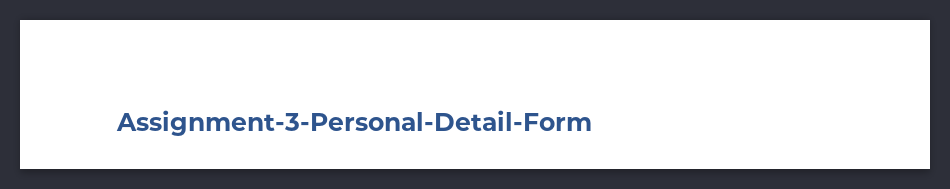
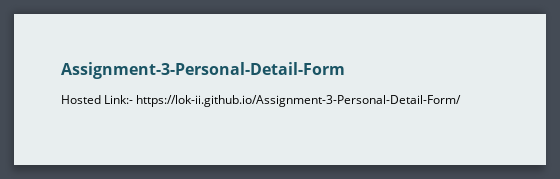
(592, 123) none -> [61,95,462,107] // Hosted Link:- https://lok-ii.github.io/Assignment-3-Personal-Detail-Form/

